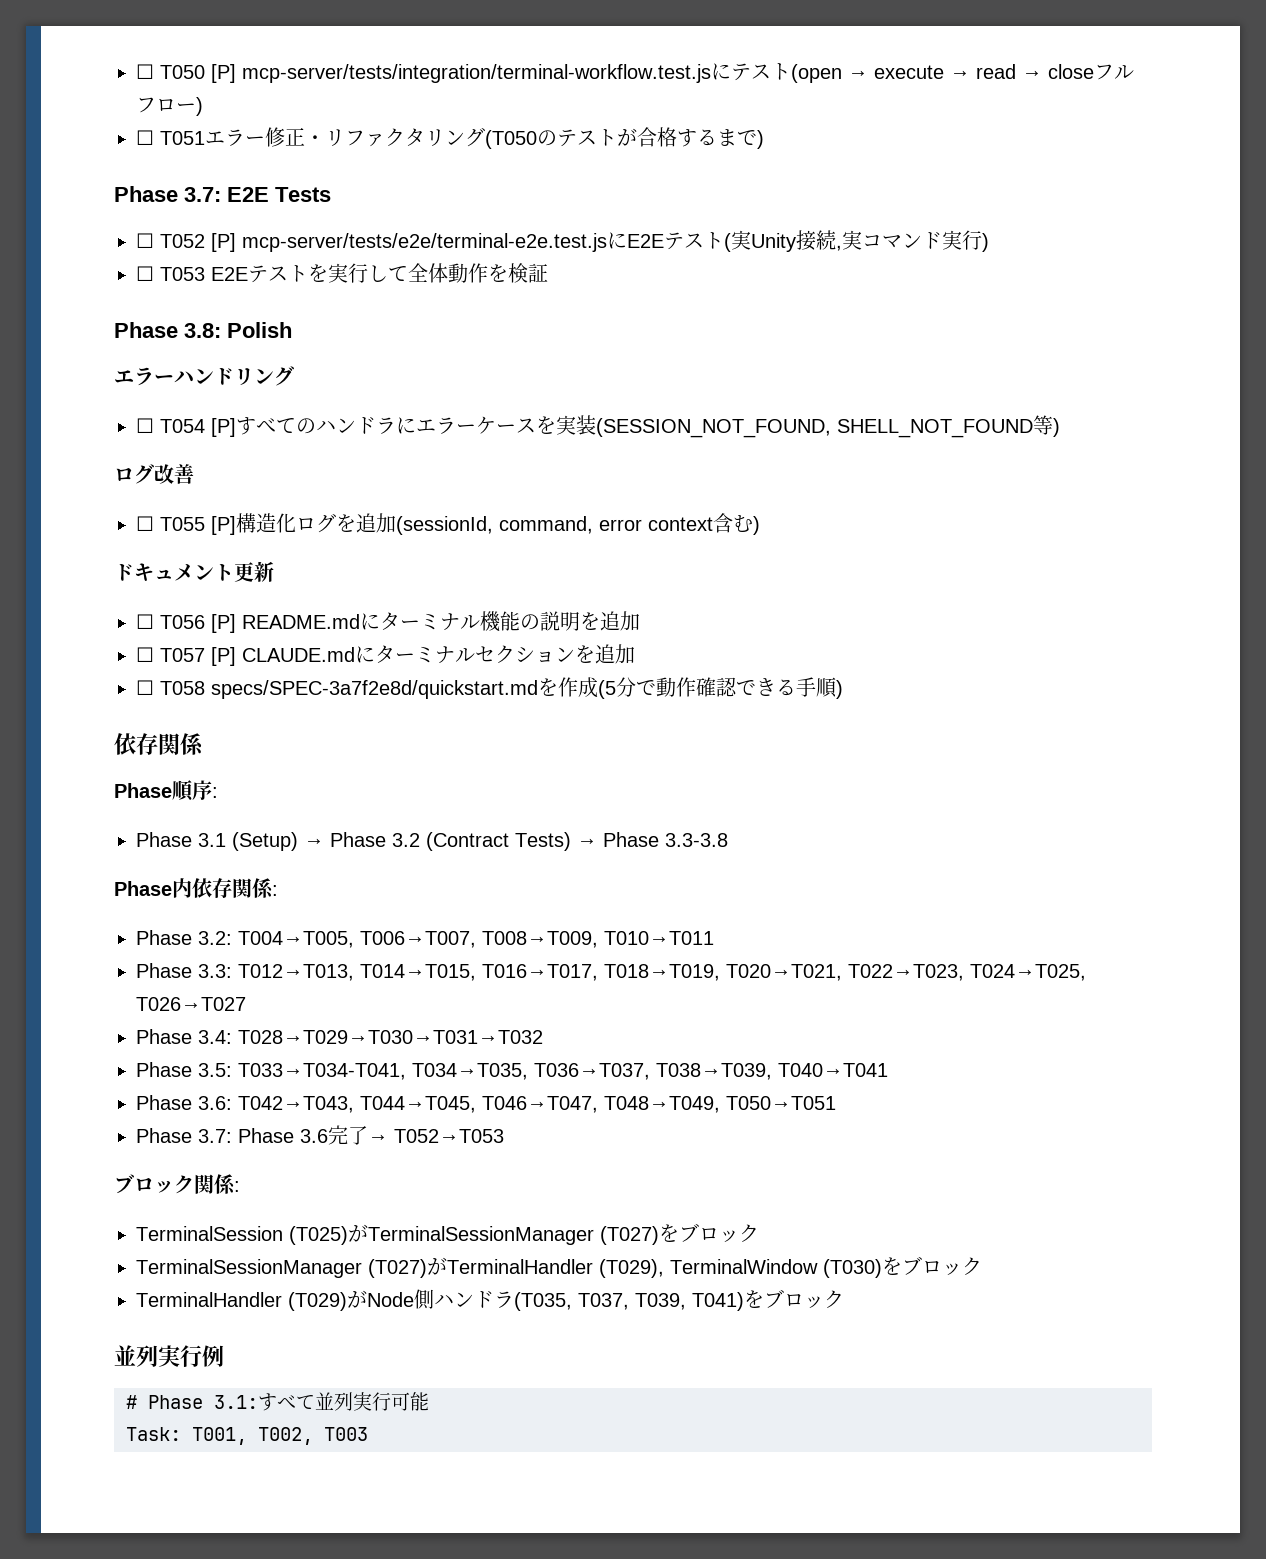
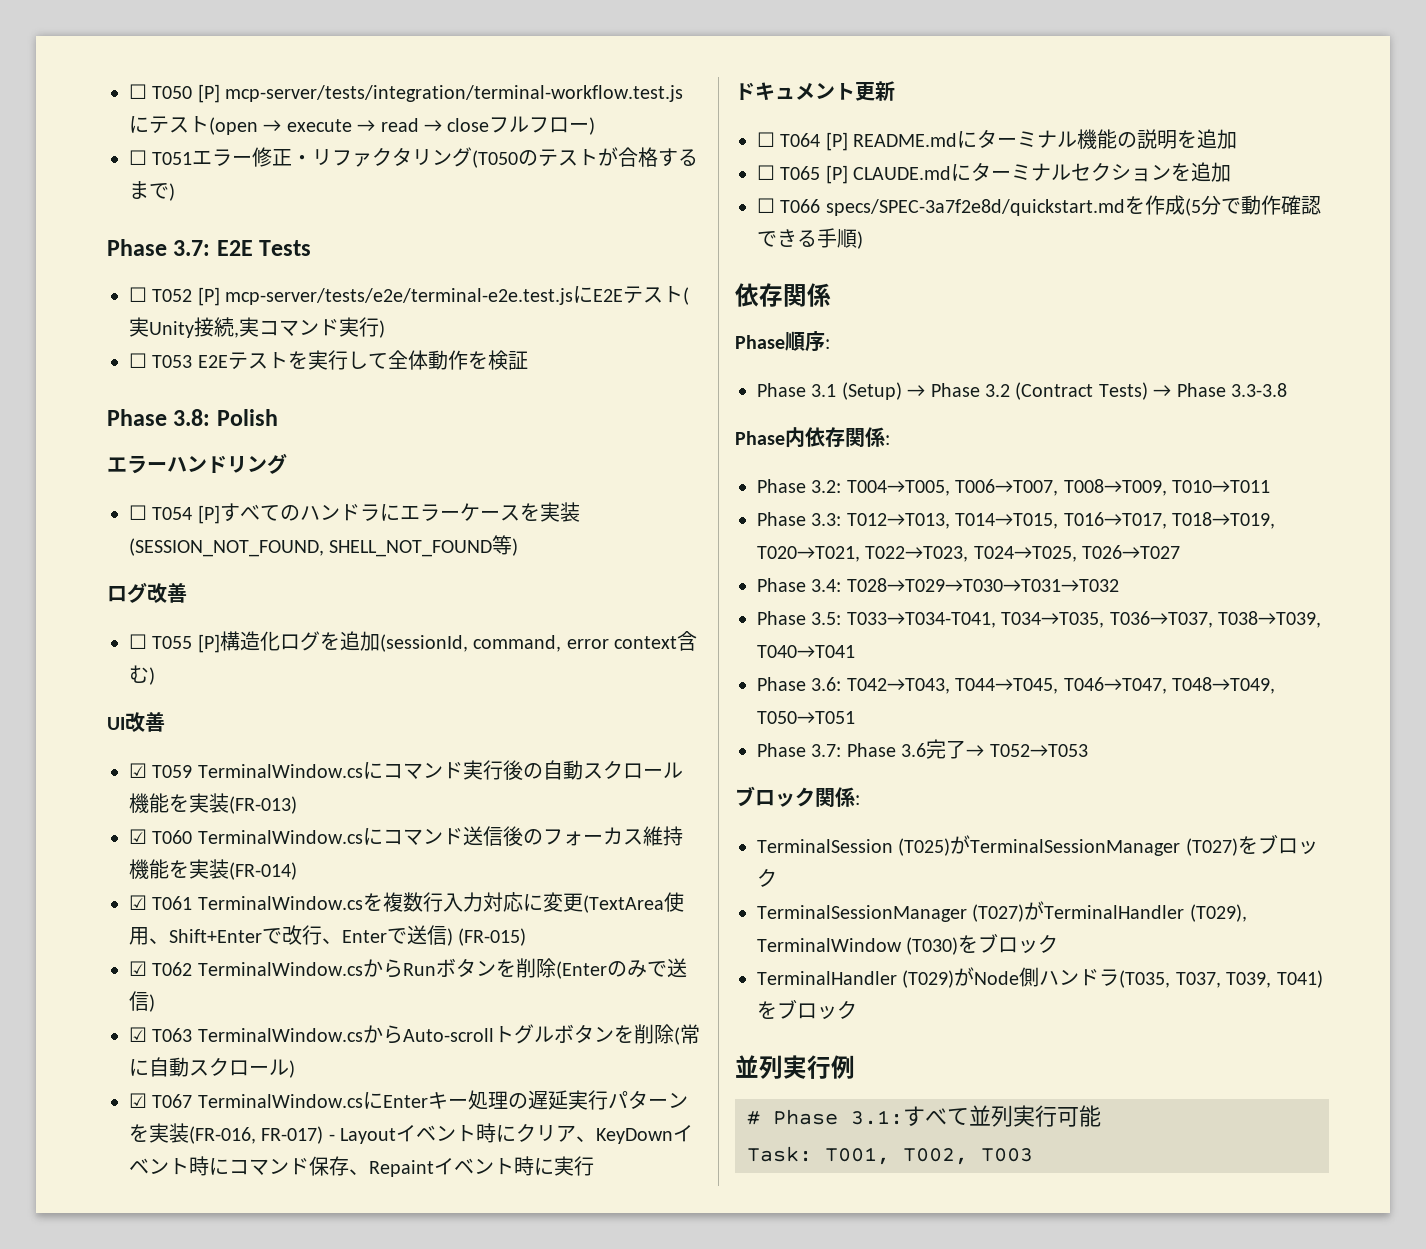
(760, 525) none -> [107,712,165,732] [129,760,683,780] [129,793,297,814] [129,826,683,846] [129,859,297,880] [129,892,684,913] [129,925,527,946] [129,958,687,979] [129,991,155,1012] [129,1024,700,1045] [129,1057,295,1078] [129,1090,688,1110] [129,1123,694,1144] [129,1156,594,1177] // UI改善 // ☑ T059 TerminalWindow.csにコマンド実行後の自動スクロール機能を実装(FR-013) // ☑ T060 TerminalWindow.csにコマンド送信後のフォーカス維持機能を実装(FR-014) // ☑ T061 TerminalWindow.csを複数行入力対応に変更(TextArea使用、Shift+Enterで改行、Enterで送信) (FR-015) // ☑ T062 TerminalWindow.csからRunボタンを削除(Enterのみで送信) // ☑ T063 TerminalWindow.csからAuto-scrollトグルボタンを削除(常に自動スクロール) // ☑ T067 TerminalWindow.csにEnterキー処理の遅延実行パターンを実装(FR-016, FR-017) - Layoutイベント時にクリア、KeyDownイベント時にコマンド保存、Repaintイベント時に実行
[160,615,205,629] T056 -> [780,133,821,147] T064
[160,648,205,662] T057 -> [780,166,821,180] T065
[160,681,205,695] T058 -> [780,199,821,213] T066

